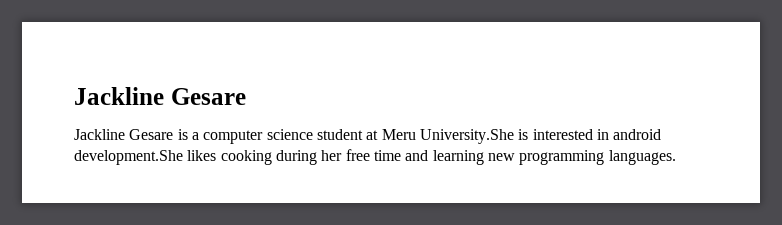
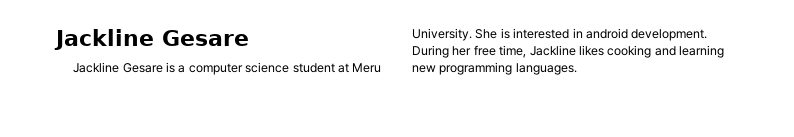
[419,129,514,144] University.She -> [412,28,498,41] University. She
[74,149,401,165] development.She likes cooking during her free time -> [631,29,708,41] [412,45,652,58] development. During her free time, Jackline likes cooking

